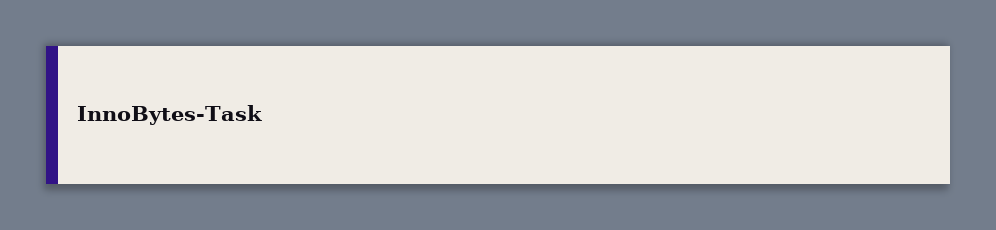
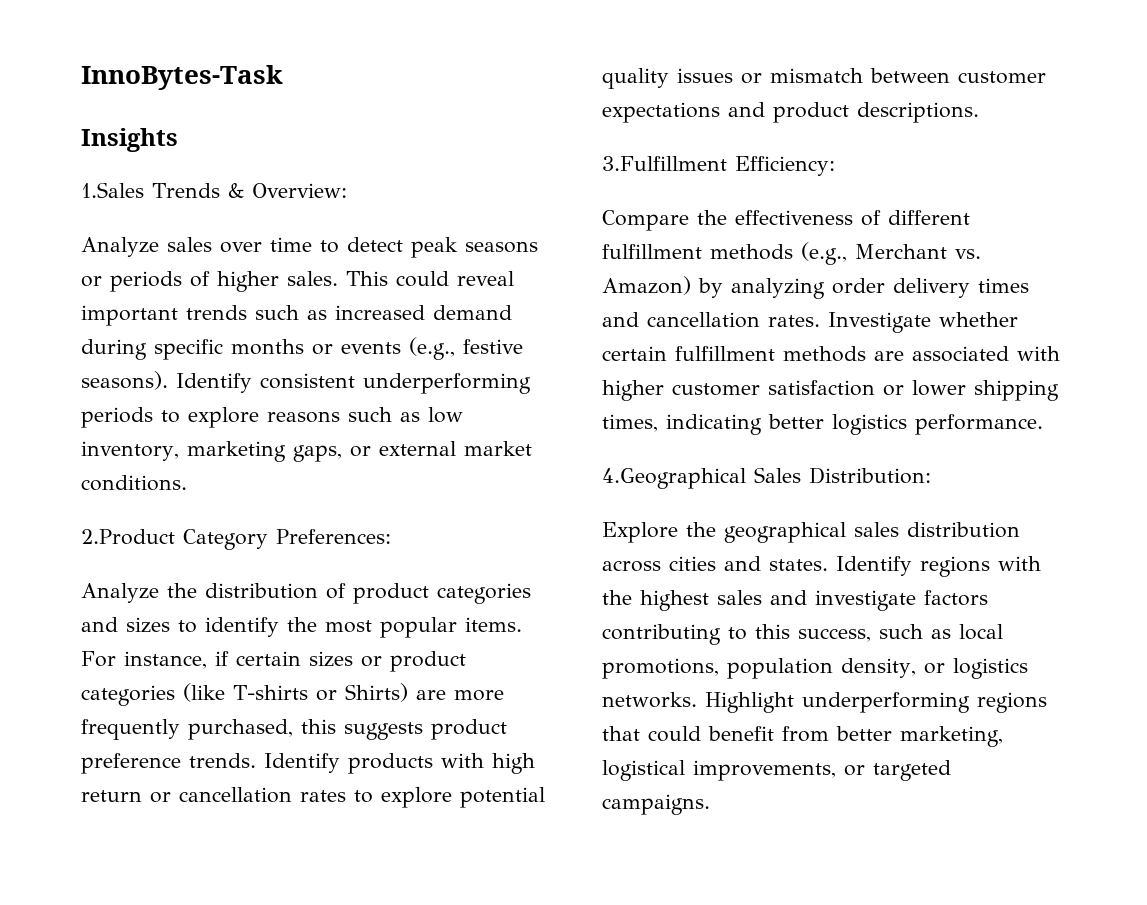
(262, 115) none -> [81,128,178,152] [81,182,347,198] [81,237,538,258] [81,271,514,292] [81,305,512,326] [81,337,523,360] [81,371,531,394] [81,407,463,428] [81,441,532,462] [81,475,187,491] [81,529,391,550] [81,583,531,604] [81,617,522,638] [81,651,466,672] [81,683,504,706] [81,719,507,740] [81,753,535,774] [81,787,545,808] [602,68,1046,89] [602,102,979,123] [602,156,835,176] [602,210,970,231] [602,242,981,265] [602,276,1029,299] [602,312,1018,333] [602,346,1060,362] [602,380,1059,401] [602,414,1043,435] [602,467,931,489] [602,522,1020,543] [602,556,1041,577] [602,590,988,611] [602,624,1003,645] [602,658,1028,679] [602,692,1047,713] [602,726,1003,747] [602,760,951,781] [602,794,710,815] // Insights // 1.Sales Trends & Overview: // Analyze sales over time to detect peak seasons or periods of higher sales. This could reveal important trends such as increased demand during specific months or events (e.g., festive seasons). Identify consistent underperforming periods to explore reasons such as low inventory, marketing gaps, or external market conditions. // 2.Product Category Preferences: // Analyze the distribution of product categories and sizes to identify the most popular items. For instance, if certain sizes or product categories (like T-shirts or Shirts) are more frequently purchased, this suggests product preference trends. Identify products with high return or cancellation rates to explore potential quality issues or mismatch between customer expectations and product descriptions. // 3.Fulfillment Efficiency: // Compare the effectiveness of different fulfillment methods (e.g., Merchant vs. Amazon) by analyzing order delivery times and cancellation rates. Investigate whether certain fulfillment methods are associated with higher customer satisfaction or lower shipping times, indicating better logistics performance. // 4.Geographical Sales Distribution: // Explore the geographical sales distribution across cities and states. Identify regions with the highest sales and investigate factors contributing to this success, such as local promotions, population density, or logistics networks. Highlight underperforming regions that could benefit from better marketing, logistical improvements, or targeted campaigns.

